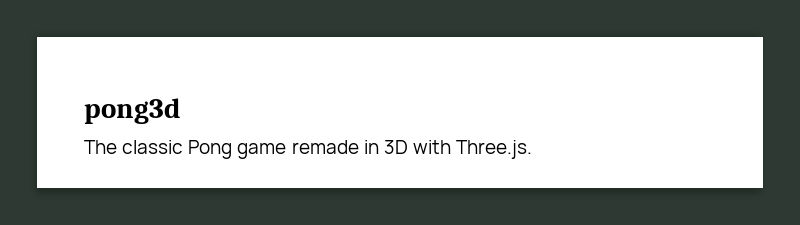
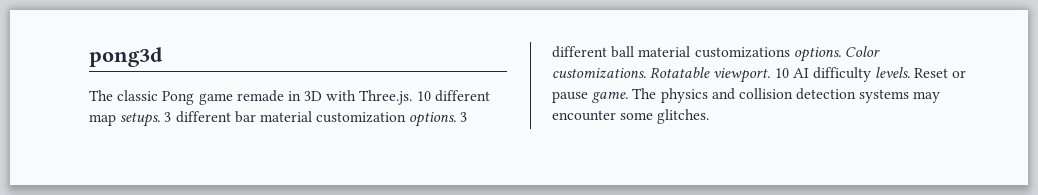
(533, 149) none -> [416,90,490,102] [89,111,468,127] [552,46,880,62] [552,67,967,83] [552,88,941,103] [552,109,710,124] 10 different map setups. 3 different bar material customization options. 3 different ball material customizations options. Color customizations. Rotatable viewport. 10 AI difficulty levels. Reset or pause game. The physics and collision detection systems may encounter some glitches.

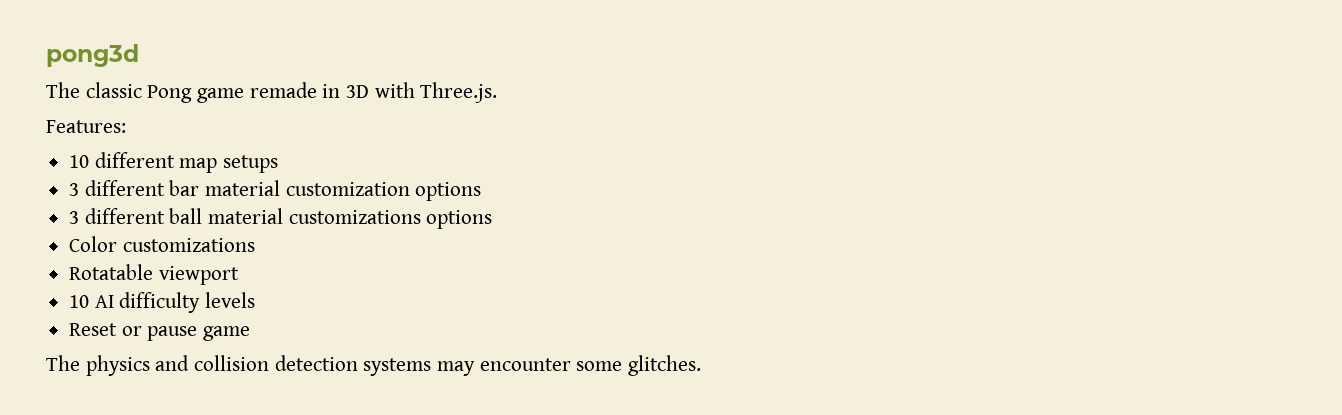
(413, 97) none -> [46,120,126,133] // Features: //
[120,112,161,127] setups. -> [223,155,279,173] setups //
[409,112,457,127] options. -> [415,182,482,201] options //
[793,46,880,62] [552,67,771,83] options. Color customizations. Rotatable viewport. -> [426,210,493,229] [69,236,255,252] [69,264,239,285] options // Color customizations // Rotatable viewport //
[875,67,911,78] levels. -> [205,292,256,308] levels //
[592,91,629,103] game. -> [203,326,251,341] game //

